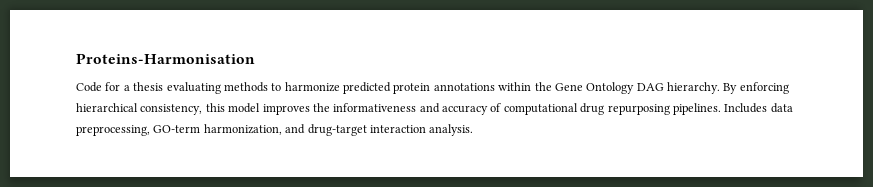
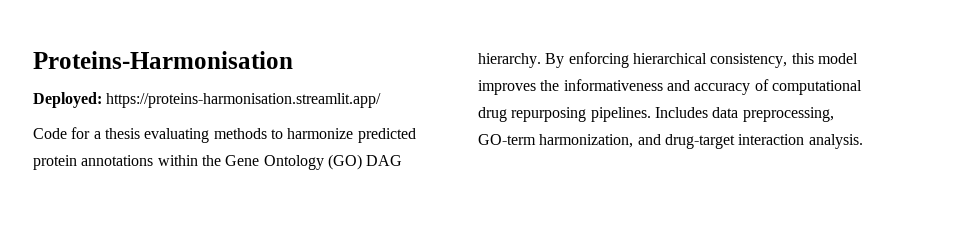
(255, 58) none -> [33,92,382,108] // Deployed: https://proteins-harmonisation.streamlit.app/
(635, 88) none -> [327,154,362,170] (GO)

